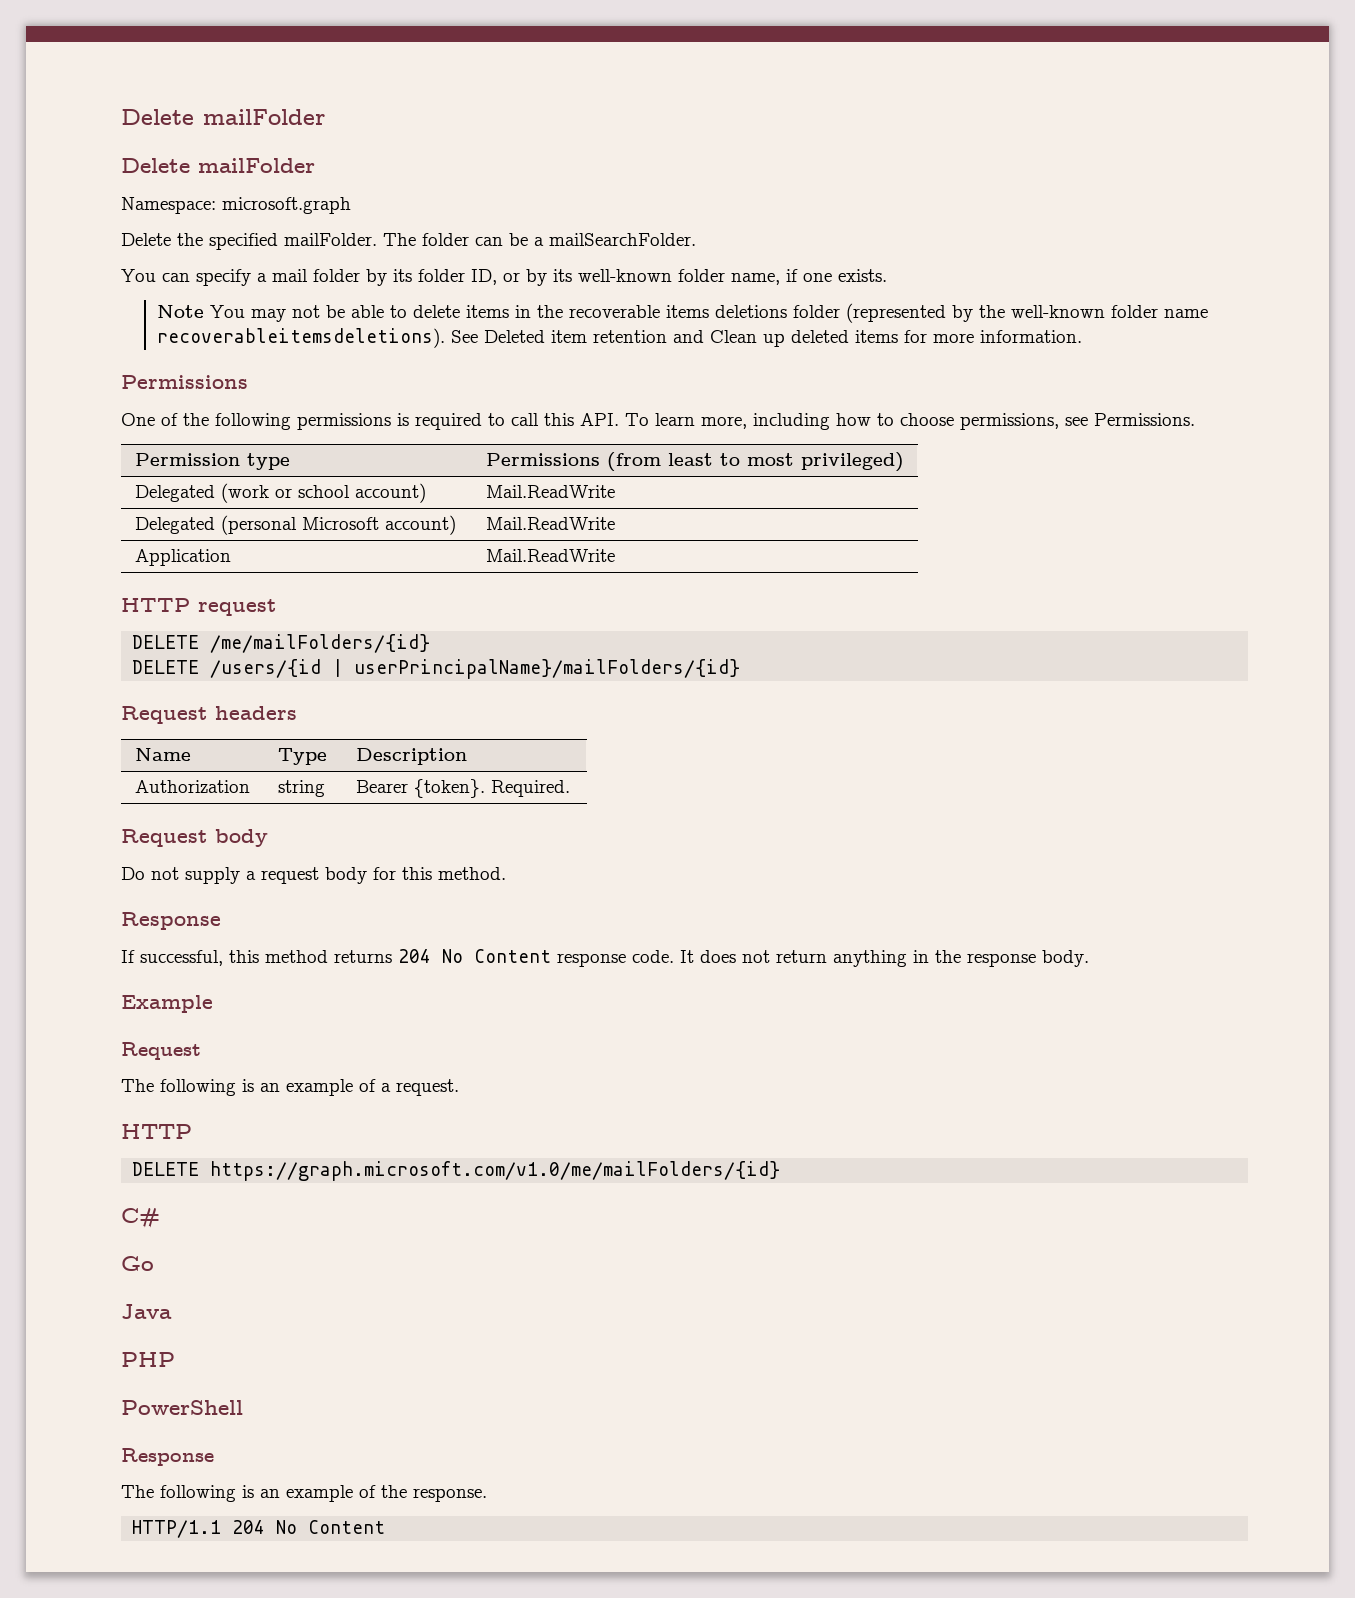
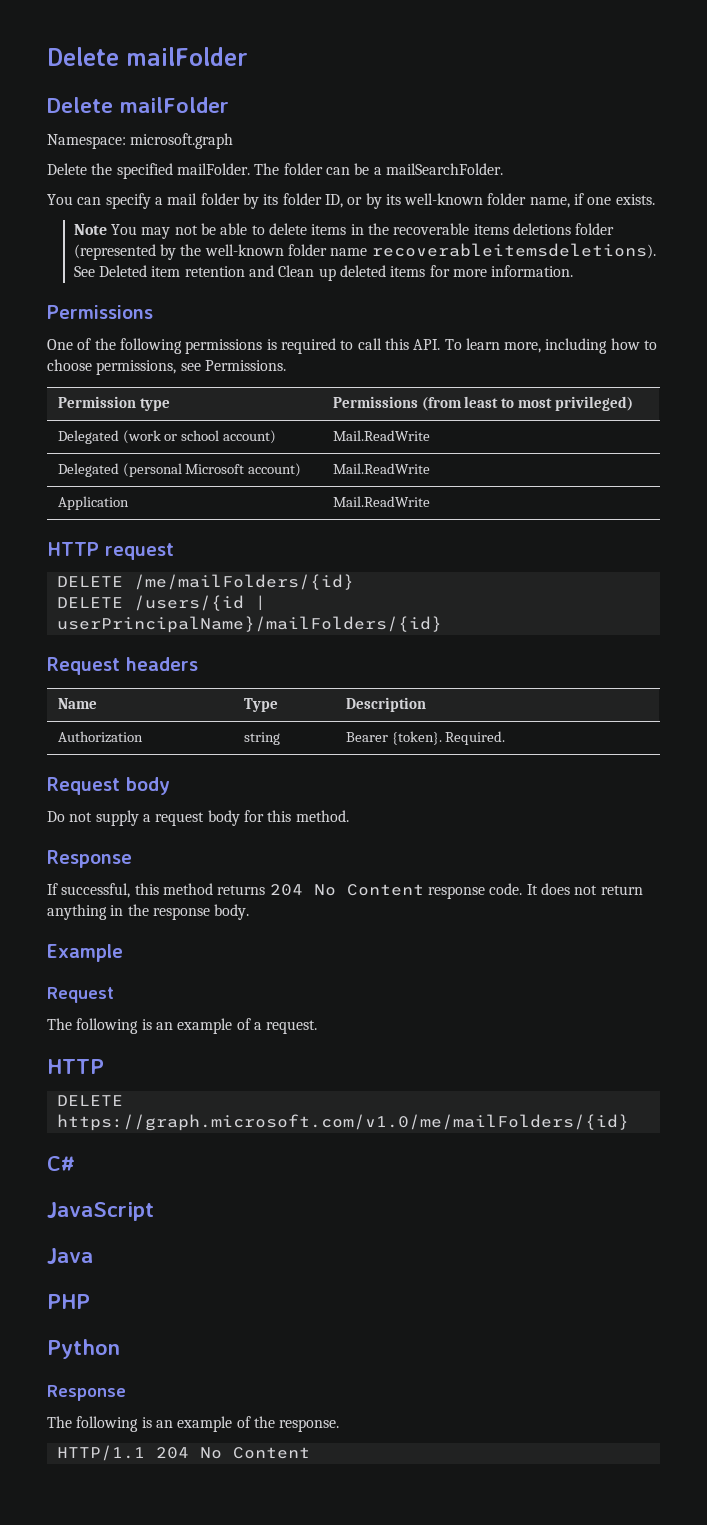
[121,1256,154,1271] Go -> [47,1202,154,1221] JavaScript
[121,1400,243,1415] PowerShell -> [47,1339,120,1359] Python

